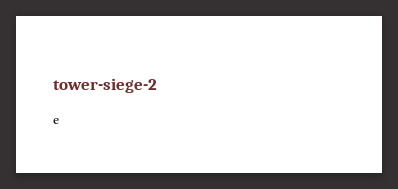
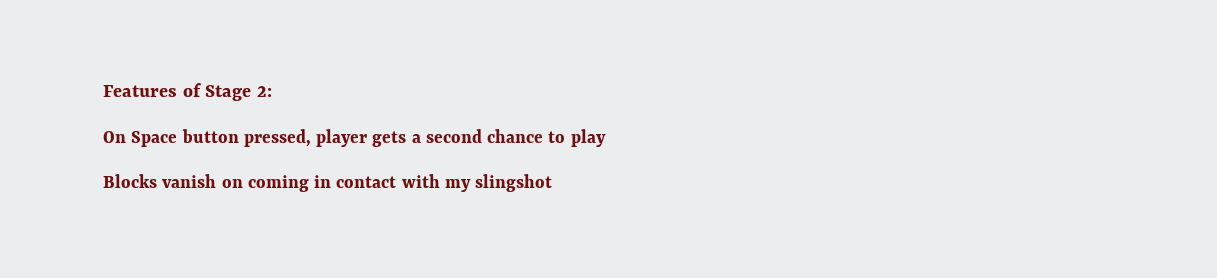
[53,78,157,93] [53,118,59,124] tower-siege-2 // e -> [103,83,273,101] [103,129,606,147] [103,174,553,192] Features of Stage 2: // On Space button pressed, player gets a second chance to play // Blocks vanish on coming in contact with my slingshot

